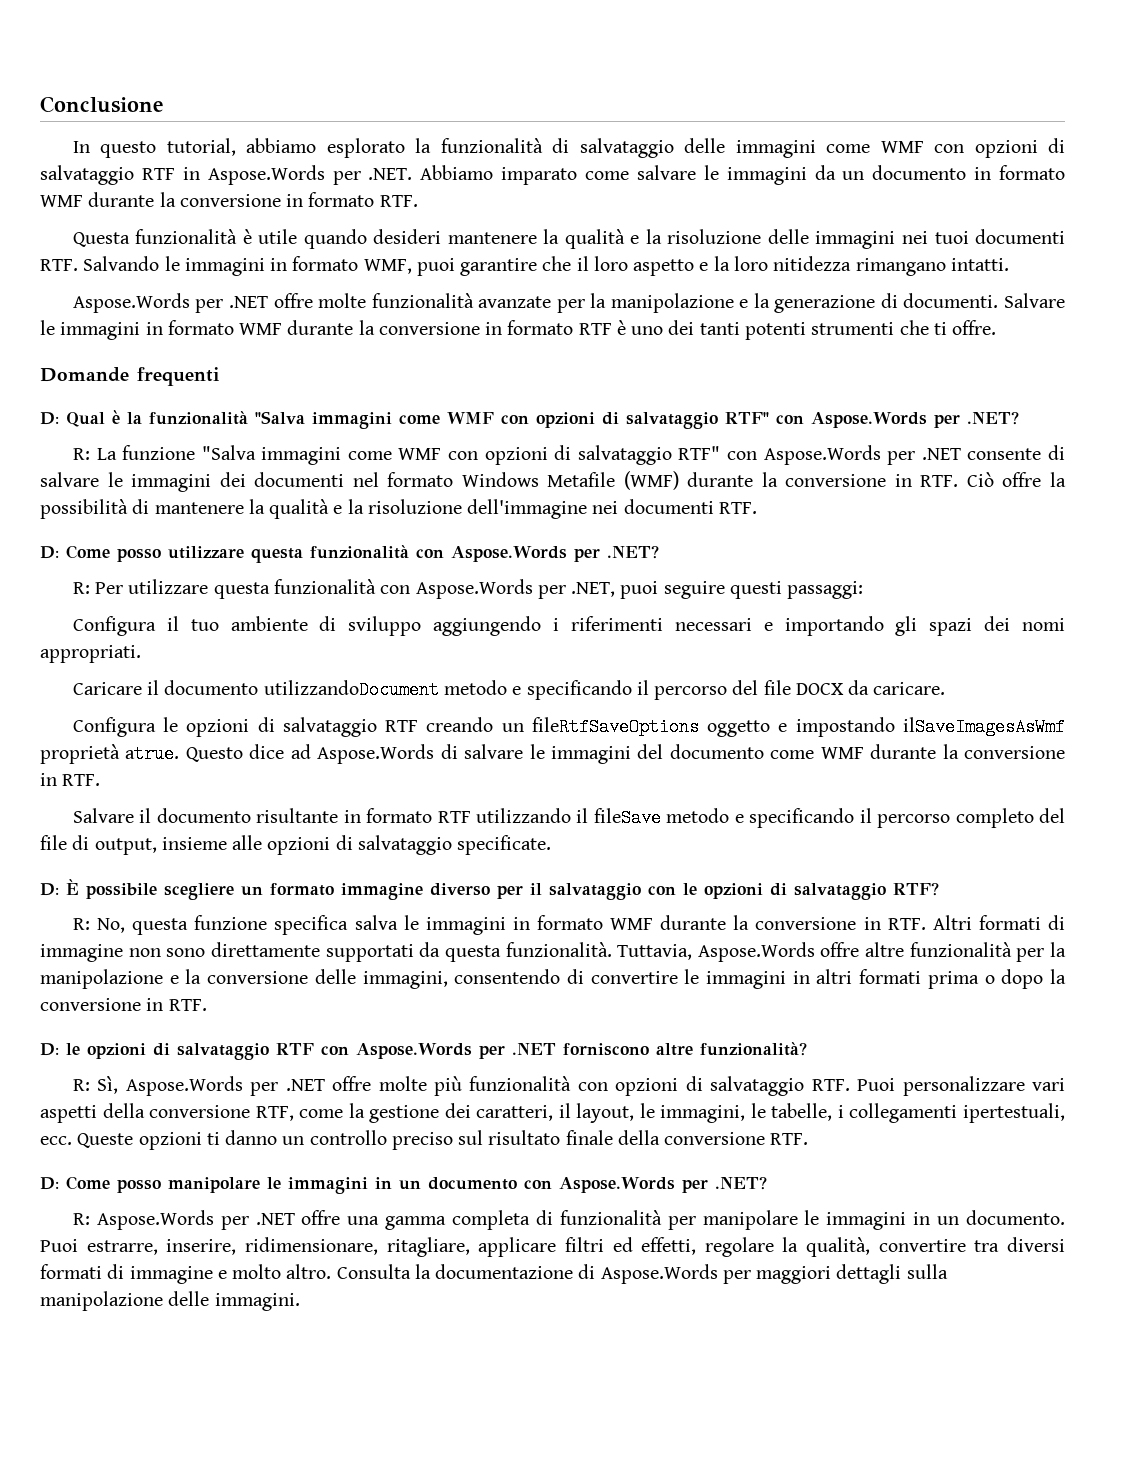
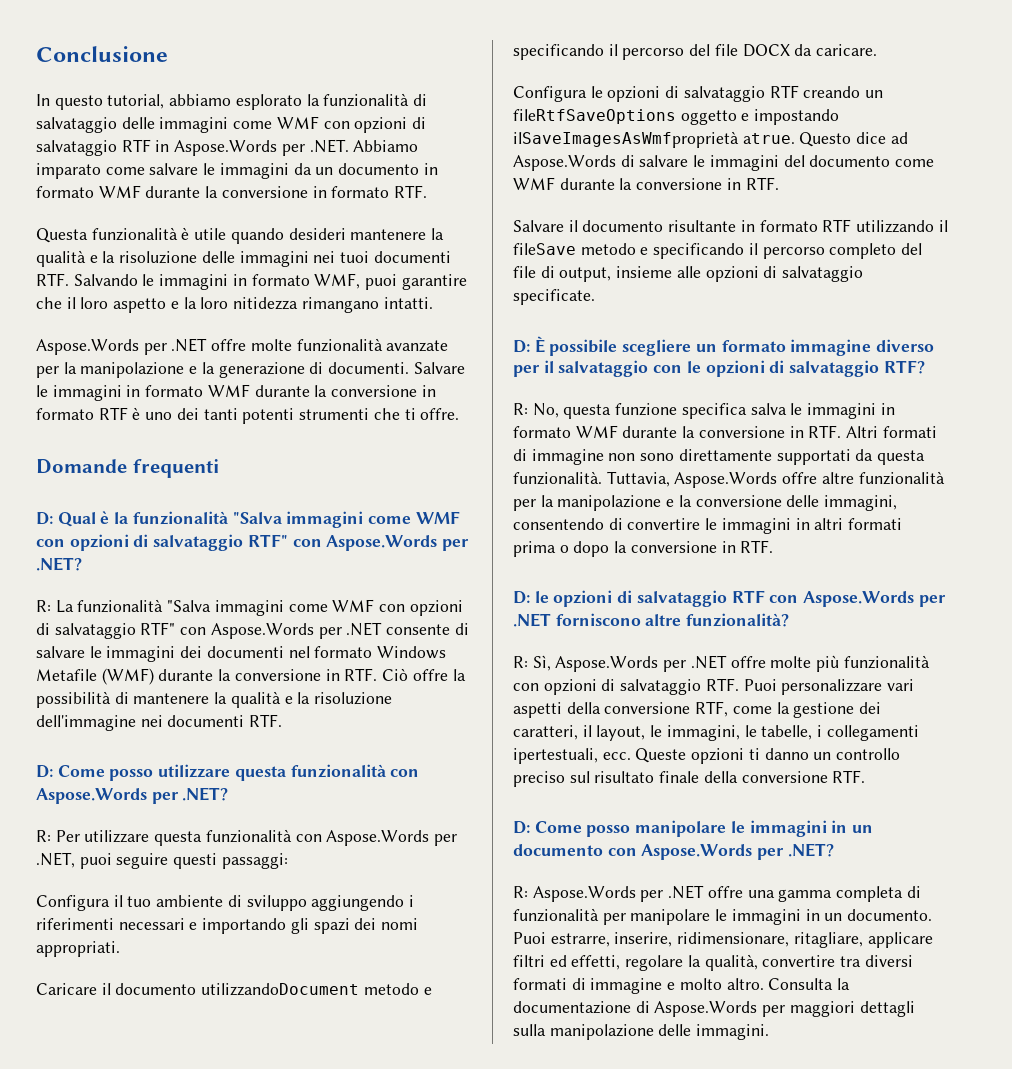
[122,445,196,460] funzione -> [77,599,164,613] funzionalità
[903,717,1066,736] [40,744,120,764] ilSaveImagesAsWmf proprietà -> [513,131,739,148] ilSaveImagesAsWmfproprietà

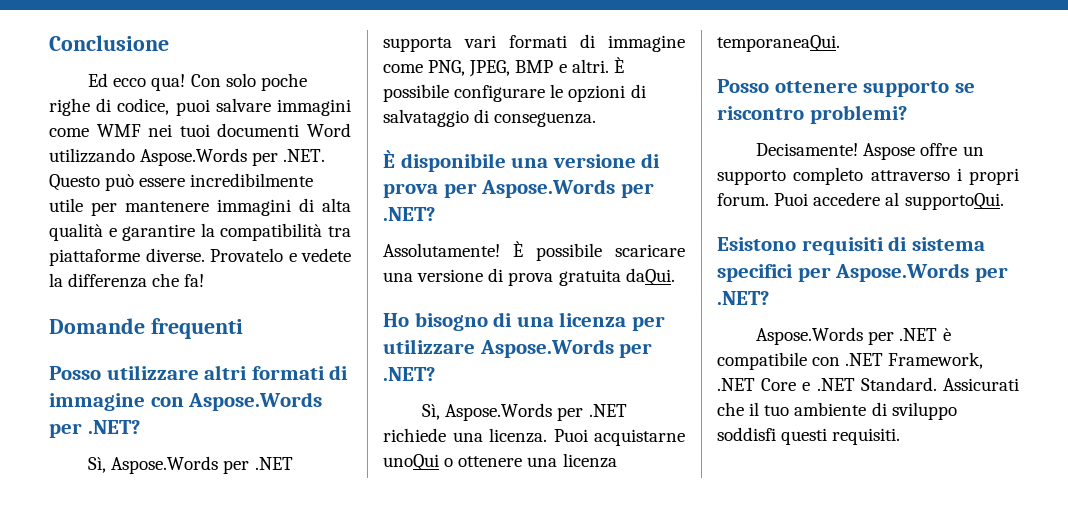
[36,93,428,110] [36,116,427,133] [36,139,419,156] [36,163,438,179] [36,185,428,198] [36,227,445,244] [36,250,451,267] [36,273,467,290] [36,297,433,313] [36,338,449,355] [36,362,465,378] [36,384,436,401] [36,407,460,424] [36,459,219,478] [36,511,460,528] [36,534,470,551] [36,557,82,571] [36,599,463,616] [36,622,469,639] [36,646,447,662] [36,668,466,685] [36,691,393,708] [36,714,283,731] [36,764,420,781] [36,787,229,804] [36,829,458,846] [36,852,288,869] [36,895,110,911] In questo tutorial, abbiamo esplorato la funzionalità di salvataggio delle immagini come WMF con opzioni di salvataggio RTF in Aspose.Words per .NET. Abbiamo imparato come salvare le immagini da un documento in formato WMF durante la conversione in formato RTF. // Questa funzionalità è utile quando desideri mantenere la qualità e la risoluzione delle immagini nei tuoi documenti RTF. Salvando le immagini in formato WMF, puoi garantire che il loro aspetto e la loro nitidezza rimangano intatti. // Aspose.Words per .NET offre molte funzionalità avanzate per la manipolazione e la generazione di documenti. Salvare le immagini in formato WMF durante la conversione in formato RTF è uno dei tanti potenti strumenti che ti offre. // Domande frequenti // D: Qual è la funzionalità "Salva immagini come WMF con opzioni di salvataggio RTF" con Aspose.Words per .NET? // R: La funzionalità "Salva immagini come WMF con opzioni di salvataggio RTF" con Aspose.Words per .NET consente di salvare le immagini dei documenti nel formato Windows Metafile (WMF) durante la conversione in RTF. Ciò offre la possibilità di mantenere la qualità e la risoluzione dell'immagine nei documenti RTF. // D: Come posso utilizzare questa funzionalità con Aspose.Words per .NET? // R: Per utilizzare questa funzionalità con Aspose.Words per .NET, puoi seguire questi passaggi: // Configura -> [88,73,307,91] [49,98,352,116] [49,123,351,137] [49,148,326,166] [49,173,314,191] [49,198,351,216] [49,223,351,241] [49,248,351,266] [49,273,205,288] [49,318,243,339] [49,365,349,380] [49,392,323,411] [49,420,140,438] [88,456,293,474] [383,34,685,52] [383,57,624,77] [383,84,646,102] [383,109,597,127] [383,150,661,172] [383,179,654,198] [383,207,435,221] [383,241,685,261] [383,268,675,286] [383,312,665,331] [383,339,653,358] [383,367,435,381] [422,403,627,421] [383,428,685,446] [383,453,617,471] [717,35,840,52] [717,79,975,97] [717,105,907,124] [756,143,984,160] [717,167,1019,185] [717,192,1004,210] [717,236,985,255] [717,263,1008,282] [717,291,769,305] [756,327,951,345] [717,352,984,370] [717,377,1019,391] [717,402,744,416] Ed ecco qua! Con solo poche righe di codice, puoi salvare immagini come WMF nei tuoi documenti Word utilizzando Aspose.Words per .NET. Questo può essere incredibilmente utile per mantenere immagini di alta qualità e garantire la compatibilità tra piattaforme diverse. Provatelo e vedete la differenza che fa! // Domande frequenti // Posso utilizzare altri formati di immagine con Aspose.Words per .NET? // Sì, Aspose.Words per .NET supporta vari formati di immagine come PNG, JPEG, BMP e altri. È possibile configurare le opzioni di salvataggio di conseguenza. // È disponibile una versione di prova per Aspose.Words per .NET? // Assolutamente! È possibile scaricare una versione di prova gratuita daQui. // Ho bisogno di una licenza per utilizzare Aspose.Words per .NET? // Sì, Aspose.Words per .NET richiede una licenza. Puoi acquistarne unoQui o ottenere una licenza temporaneaQui. // Posso ottenere supporto se riscontro problemi? // Decisamente! Aspose offre un supporto completo attraverso i propri forum. Puoi accedere al supportoQui. // Esistono requisiti di sistema specifici per Aspose.Words per .NET? // Aspose.Words per .NET è compatibile con .NET Framework, .NET Core e .NET Standard. Assicurati che
[311,895,415,911] [36,918,419,934] [36,941,120,957] [36,983,432,996] [513,44,878,60] [513,85,884,102] [513,109,840,125] [513,131,908,148] [513,155,935,171] [513,177,779,190] [513,219,948,233] [513,243,923,259] [513,266,864,282] [513,289,595,305] [513,336,935,356] [513,360,925,377] [513,403,895,419] [513,425,937,438] [513,449,926,465] [513,471,945,488] [513,495,898,511] [513,518,903,534] [513,540,774,557] [513,590,946,607] [513,613,790,627] [513,655,930,672] [513,678,915,695] [513,701,882,718] [513,725,919,741] [513,748,901,764] [513,770,866,787] [513,820,874,837] [513,843,834,860] [513,885,921,902] [513,908,933,925] [513,932,933,948] [513,954,913,971] [513,978,851,994] [513,1001,915,1017] [513,1024,770,1040] aggiungendo i riferimenti necessari e importando gli spazi dei nomi appropriati. // Caricare il documento utilizzandoDocument metodo e specificando il percorso del file DOCX da caricare. // Configura le opzioni di salvataggio RTF creando un fileRtfSaveOptions oggetto e impostando ilSaveImagesAsWmfproprietà atrue. Questo dice ad Aspose.Words di salvare le immagini del documento come WMF durante la conversione in RTF. // Salvare il documento risultante in formato RTF utilizzando il fileSave metodo e specificando il percorso completo del file di output, insieme alle opzioni di salvataggio specificate. // D: È possibile scegliere un formato immagine diverso per il salvataggio con le opzioni di salvataggio RTF? // R: No, questa funzione specifica salva le immagini in formato WMF durante la conversione in RTF. Altri formati di immagine non sono direttamente supportati da questa funzionalità. Tuttavia, Aspose.Words offre altre funzionalità per la manipolazione e la conversione delle immagini, consentendo di convertire le immagini in altri formati prima o dopo la conversione in RTF. // D: le opzioni di salvataggio RTF con Aspose.Words per .NET forniscono altre funzionalità? // R: Sì, Aspose.Words per .NET offre molte più funzionalità con opzioni di salvataggio RTF. Puoi personalizzare vari aspetti della conversione RTF, come la gestione dei caratteri, il layout, le immagini, le tabelle, i collegamenti ipertestuali, ecc. Queste opzioni ti danno un controllo preciso sul risultato finale della conversione RTF. // D: Come posso manipolare le immagini in un documento con Aspose.Words per .NET? // R: Aspose.Words per .NET offre una gamma completa di funzionalità per manipolare le immagini in un documento. Puoi estrarre, inserire, ridimensionare, ritagliare, applicare filtri ed effetti, regolare la qualità, convertire tra diversi formati di immagine e molto altro. Consulta la documentazione di Aspose.Words per maggiori dettagli sulla manipolazione delle immagini. -> [717,427,901,445] soddisfi questi requisiti.

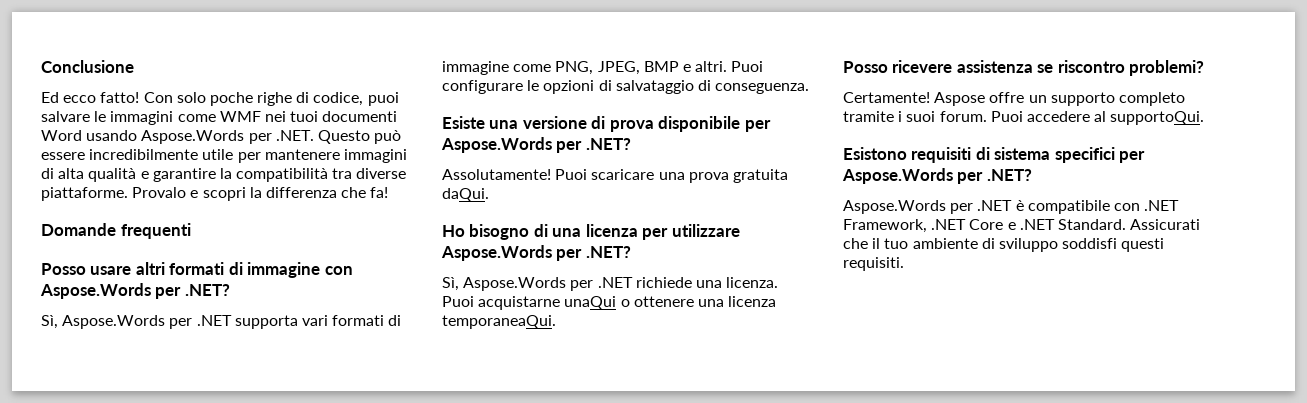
[151,74,186,91] qua! -> [100,92,140,103] fatto!
(271, 105) none -> [94,111,107,122] le
[49,148,135,163] utilizzando -> [86,130,138,141] usando
[49,248,351,266] piattaforme diverse. Provatelo e vedete -> [356,168,407,179] [41,187,246,201] diverse piattaforme. Provalo e scopri
[106,365,199,380] utilizzare -> [90,266,132,275] usare
[613,57,624,73] [383,84,449,102] È possibile -> [731,61,764,72] Puoi
[383,150,661,172] [383,183,438,198] È disponibile una versione di prova -> [442,116,741,132] Esiste una versione di prova disponibile
[513,241,685,261] [383,268,504,282] È possibile scaricare una versione di -> [555,169,685,180] Puoi scaricare una
[383,454,439,471] unoQui -> [564,296,617,310] unaQui
[774,81,950,97] ottenere supporto -> [892,60,1033,73] ricevere assistenza
[756,143,859,156] Decisamente! -> [843,92,930,103] Certamente!
[870,168,1019,185] attraverso i propri -> [843,111,936,122] tramite i suoi

